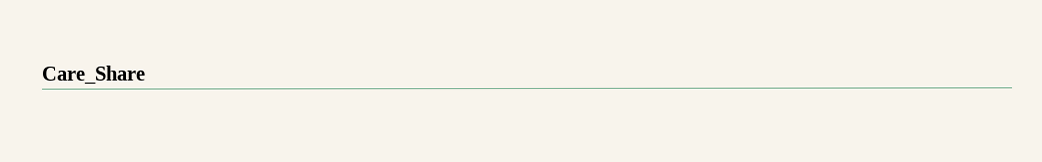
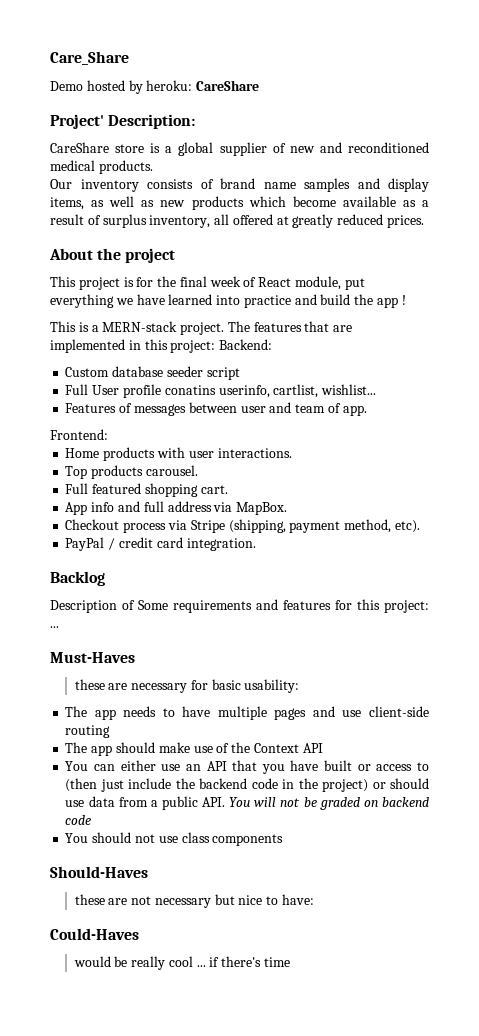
(146, 75) none -> [50,80,260,94] [50,114,196,129] [50,142,429,156] [50,160,153,174] [50,178,429,192] [50,196,429,210] [50,214,425,228] [49,248,176,263] [50,276,365,290] [50,294,406,308] [50,321,353,335] [50,339,273,353] [65,366,240,380] [65,384,377,398] [65,402,367,416] [50,429,108,440] [65,447,292,461] [65,465,198,479] [65,483,228,497] [65,501,288,515] [65,519,420,533] [65,537,256,551] [50,571,105,586] [50,599,429,613] [50,626,59,628] [50,652,135,663] [74,679,300,693] [65,706,430,720] [65,725,111,738] [65,742,323,756] [65,760,429,774] [65,778,429,792] [65,796,429,810] [65,815,92,825] [65,832,284,846] [50,866,148,878] [74,894,314,908] [50,928,139,940] [73,956,290,970] // Demo hosted by heroku: CareShare // Project' Description: // CareShare store is a global supplier of new and reconditioned medical products. // Our inventory consists of brand name samples and display items, as well as new products which become available as a result of surplus inventory, all offered at greatly reduced prices. // About the project // This project is for the final week of React module, put everything we have learned into practice and build the app ! // This is a MERN-stack project. The features that are implemented in this project: Backend: // Custom database seeder script // Full User profile conatins userinfo, cartlist, wishlist... // Features of messages between user and team of app. // Frontend: // Home products with user interactions. // Top products carousel. // Full featured shopping cart. // App info and full address via MapBox. // Checkout process via Stripe (shipping, payment method, etc). // PayPal / credit card integration. // Backlog // Description of Some requirements and features for this project: ... // Must-Haves // these are necessary for basic usability: // The app needs to have multiple pages and use client-side routing // The app should make use of the Context API // You can either use an API that you have built or access to (then just include the backend code in the project) or should use data from a public API. You will not be graded on backend code // You should not use class components // Should-Haves // these are not necessary but nice to have: // Could-Haves // would be really cool ... if there's time

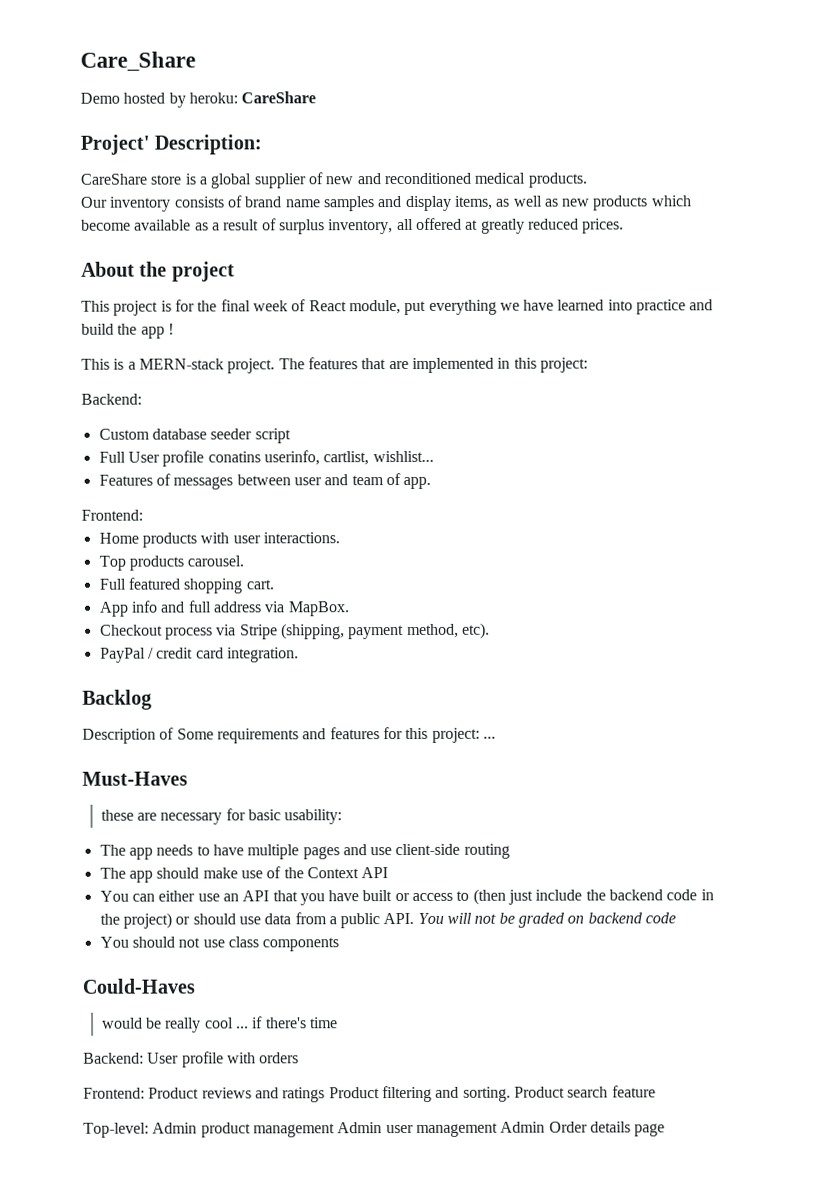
(216, 346) none -> (588, 365) //
[50,866,148,878] [74,894,314,908] // Should-Haves // these are not necessary but nice to have: -> (340, 944) none
(290, 962) none -> [83,1051,300,1068] [83,1085,656,1103] [83,1121,666,1138] // Backend: User profile with orders // Frontend: Product reviews and ratings Product filtering and sorting. Product search feature // Top-level: Admin product management Admin user management Admin Order details page

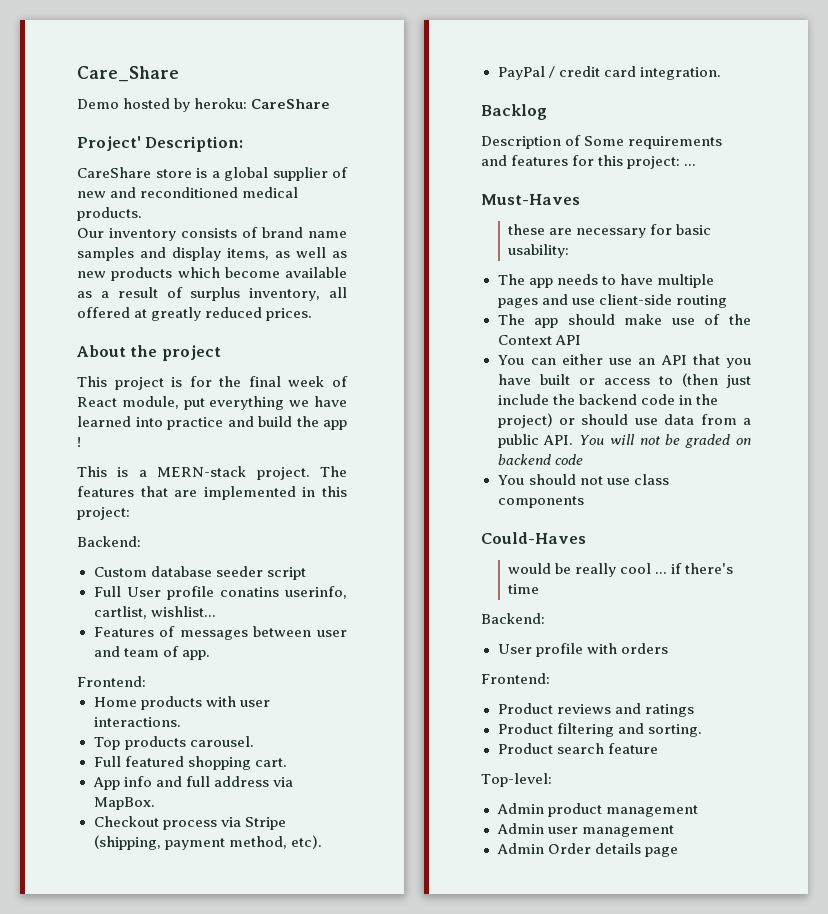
(144, 1058) none -> (545, 618) //
(145, 1093) none -> (550, 678) //
(326, 1095) none -> (694, 710) //
(511, 1094) none -> (702, 730) //
(149, 1130) none -> (552, 780) //
(335, 1130) none -> (698, 811) //
(498, 1129) none -> (674, 831) //

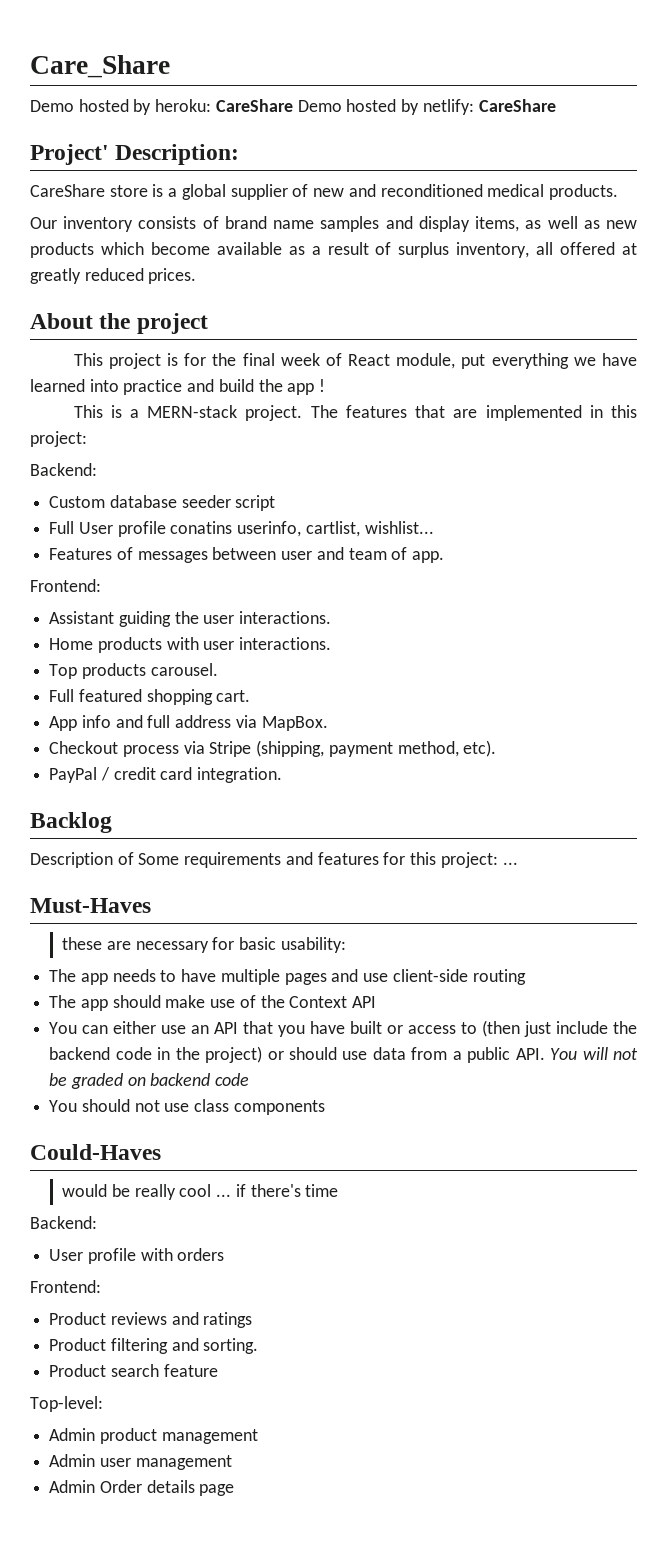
(331, 104) none -> [297,99,556,115] Demo hosted by netlify: CareShare
(146, 681) none -> [49,611,332,627] // Assistant guiding the user interactions.

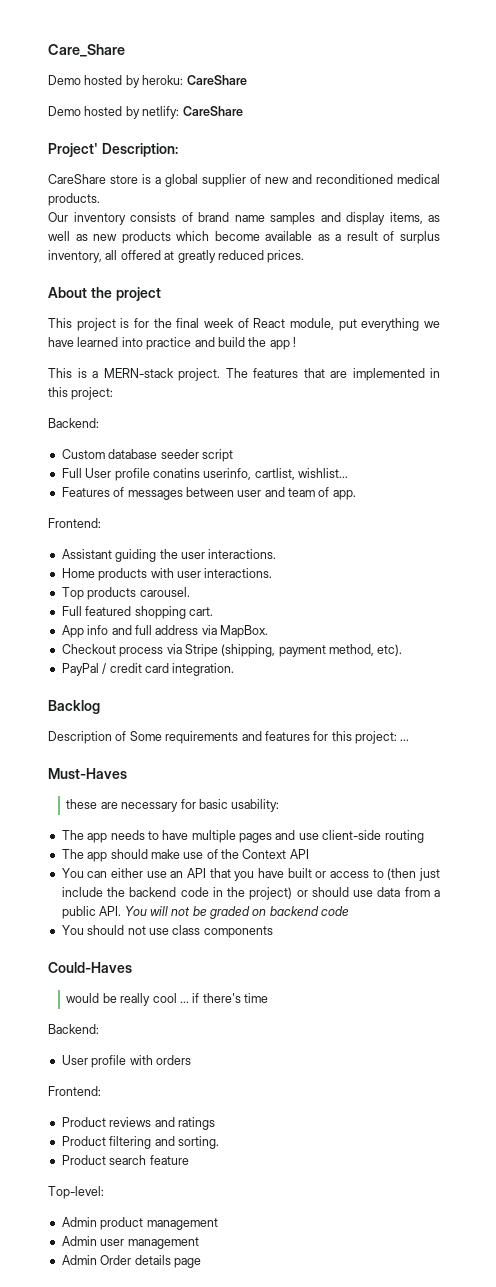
(293, 105) none -> (247, 80) //

